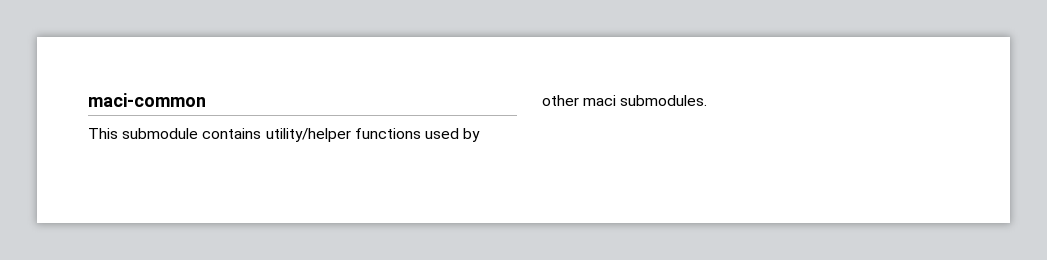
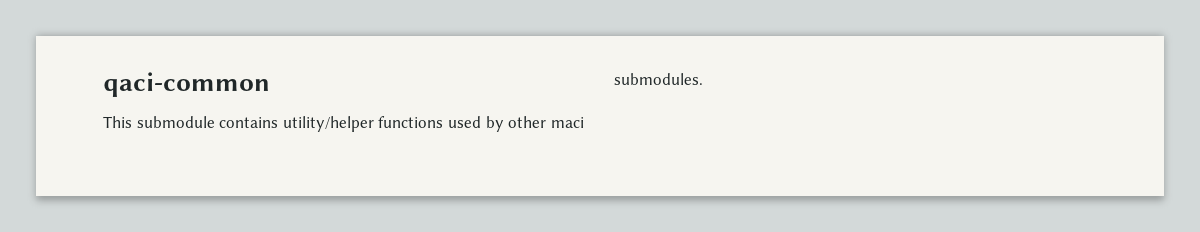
[88,93,206,107] maci-common -> [103,72,270,97] qaci-common

